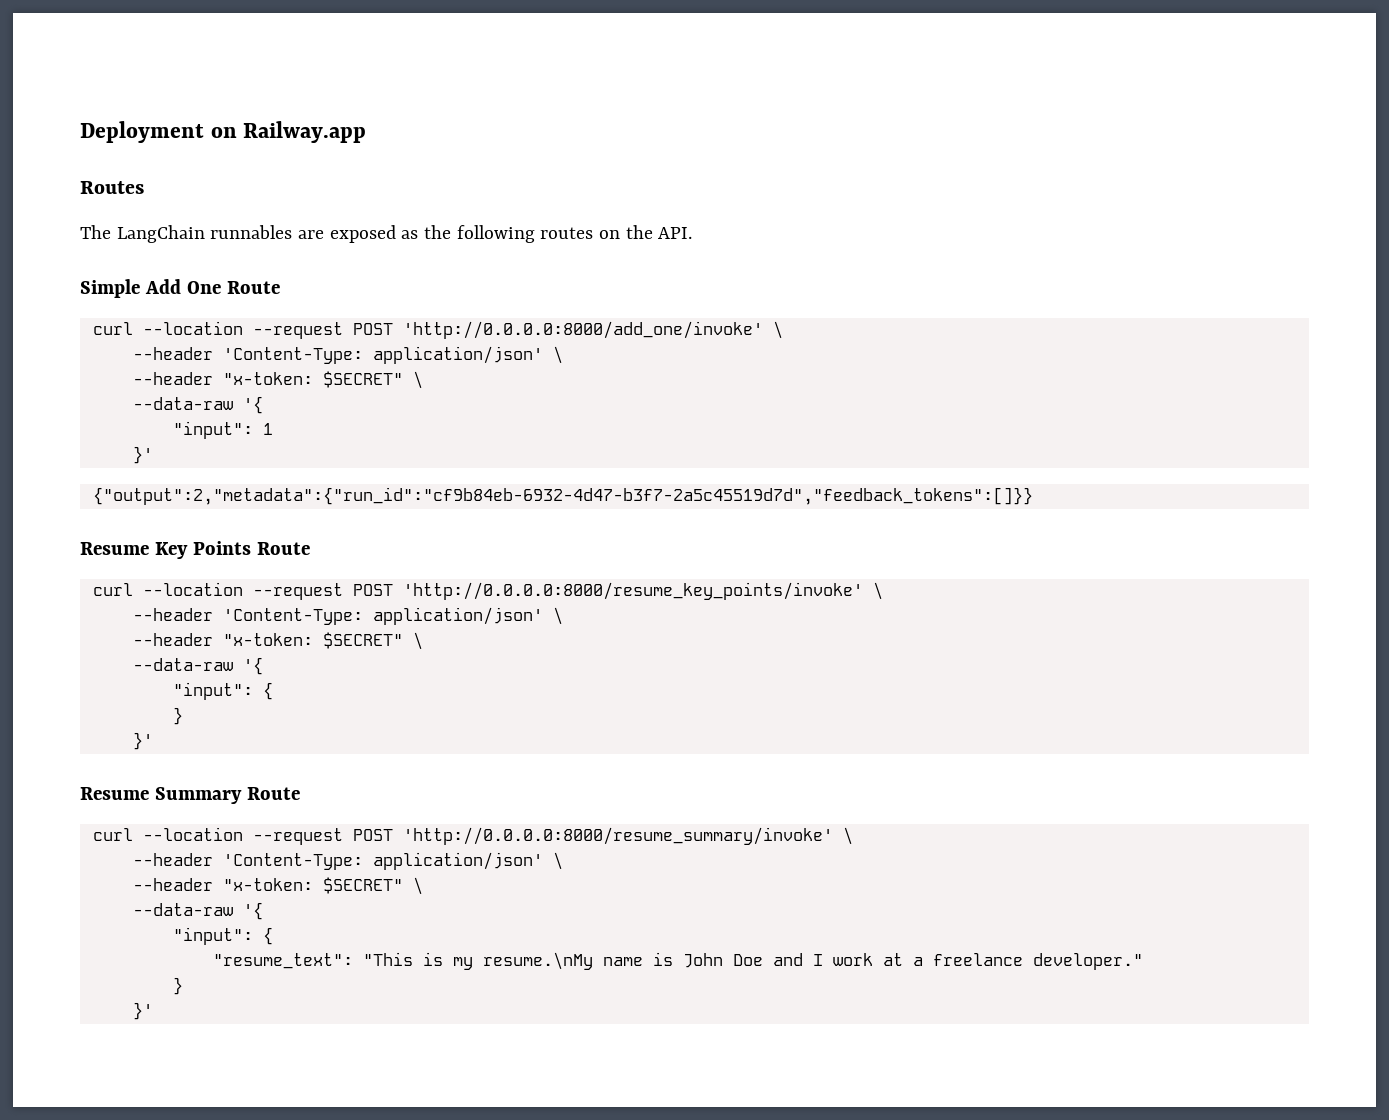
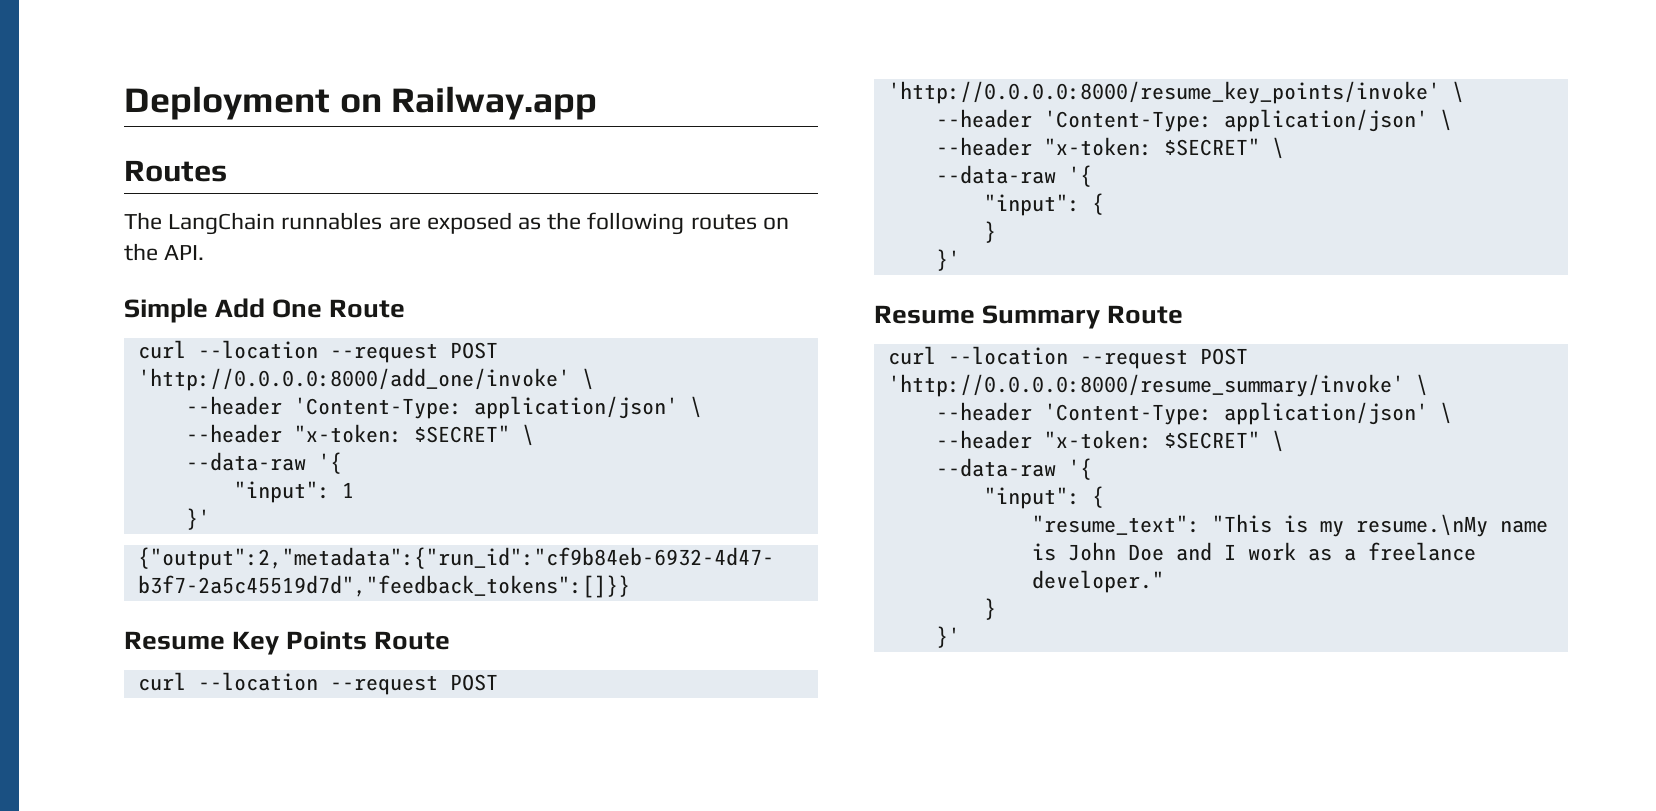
[882,953,903,966] at -> [1307,548,1332,561] as

